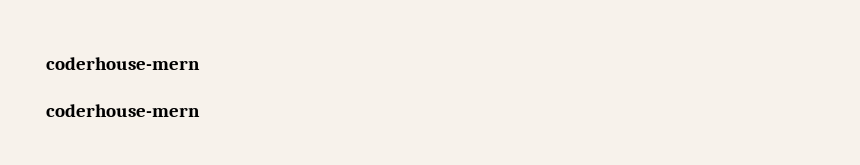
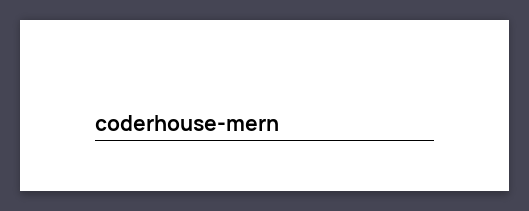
[46,57,200,70] [46,104,200,117] coderhouse-mern // coderhouse-mern -> [95,115,279,131] coderhouse-mern

